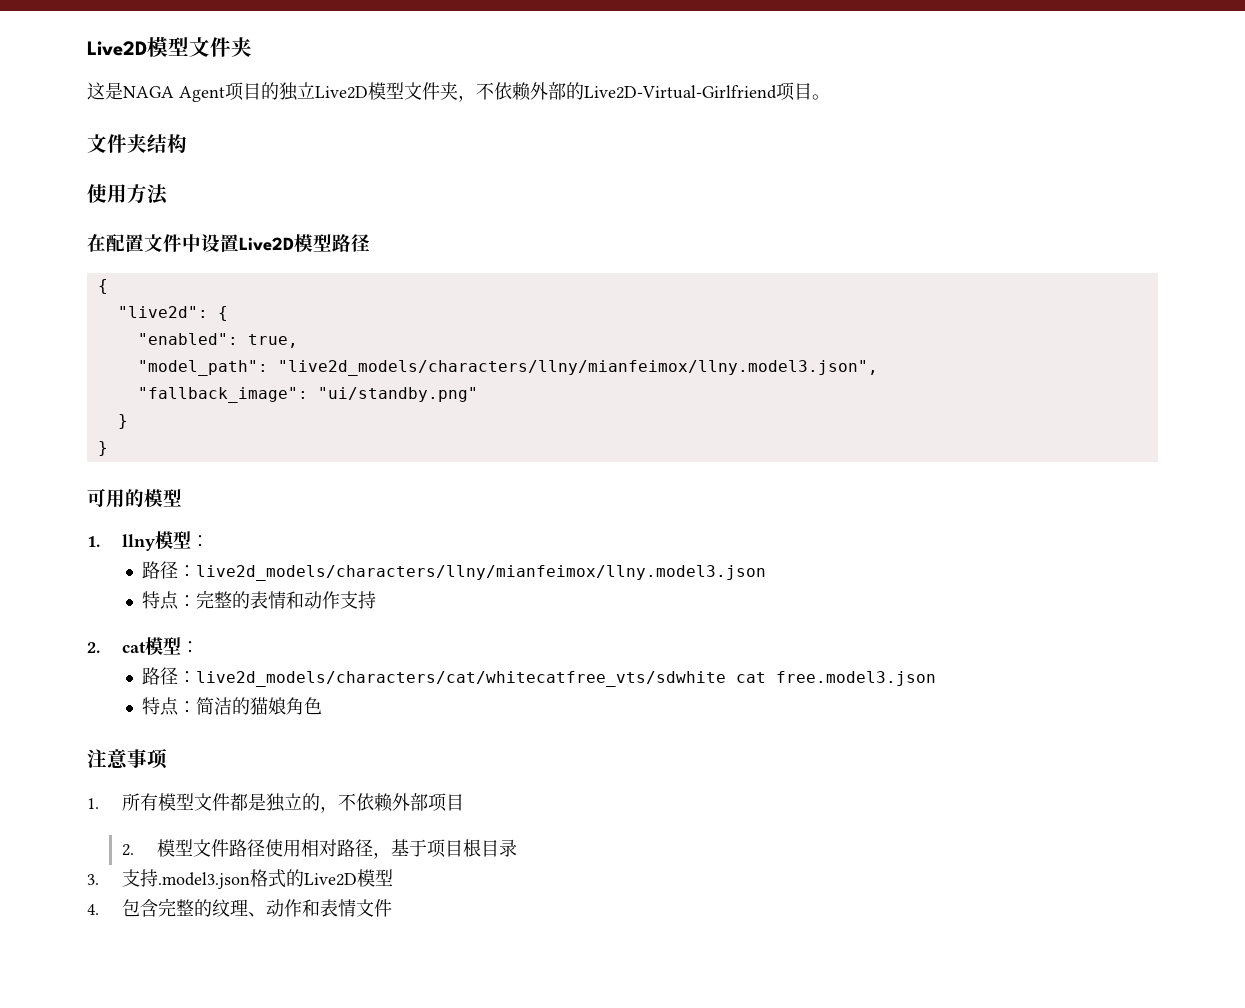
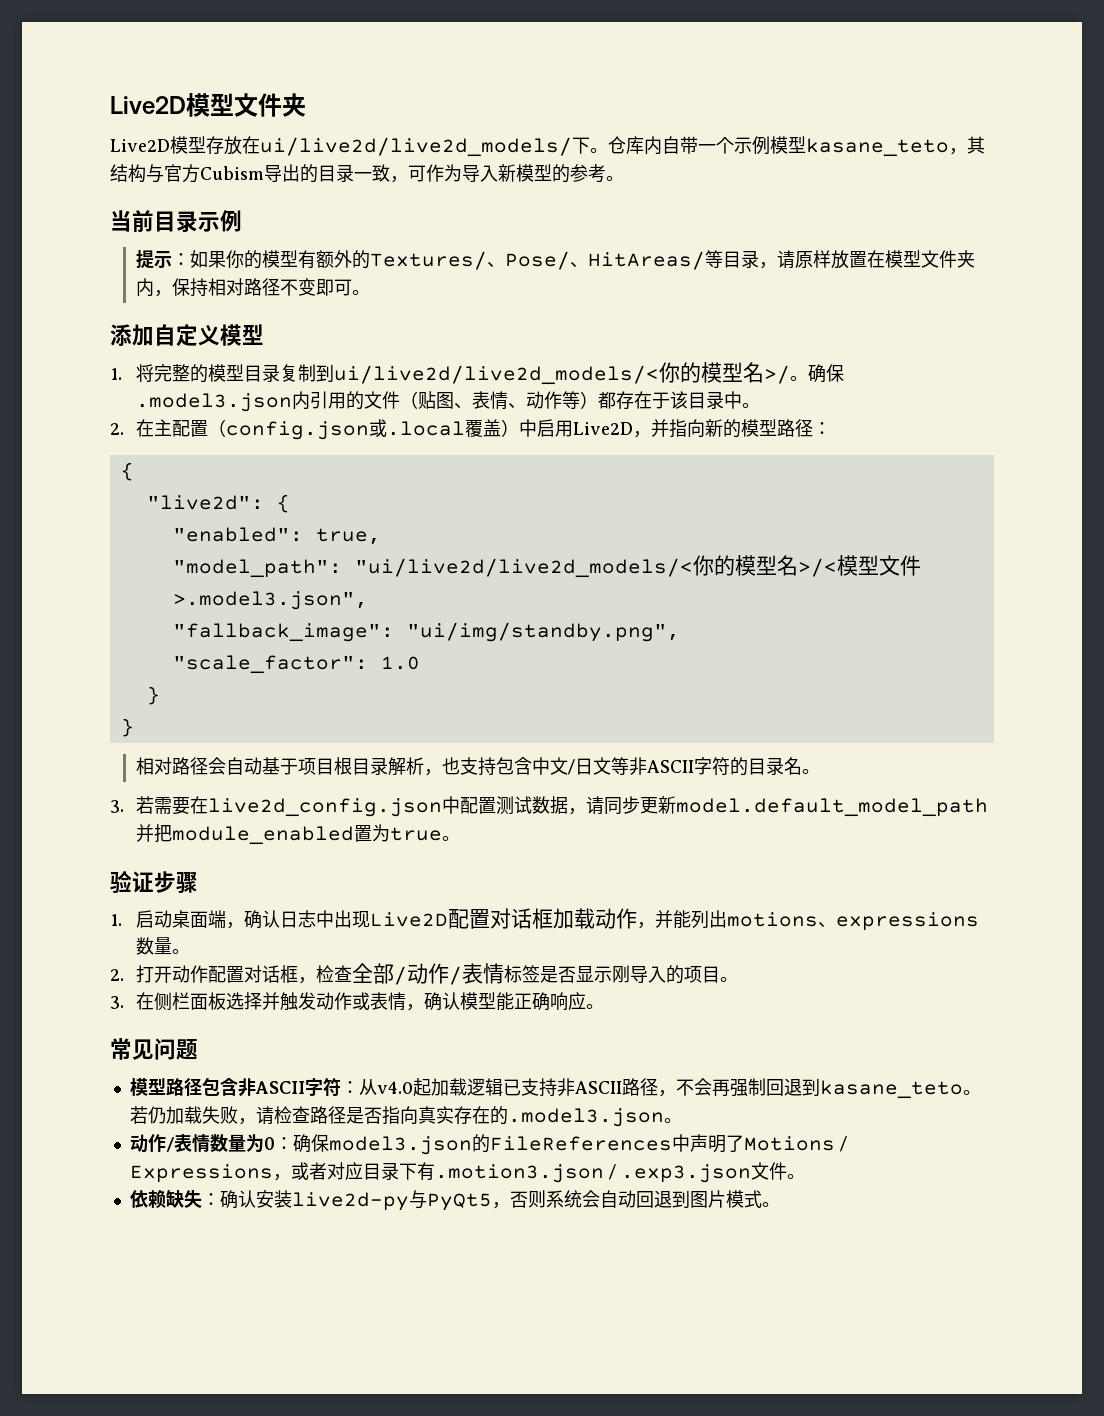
[87,82,830,102] [87,134,187,153] [87,184,168,205] [87,234,370,252] 这是NAGA Agent项目的独立Live2D模型文件夹，不依赖外部的Live2D-Virtual-Girlfriend项目。 // 文件夹结构 // 使用方法 // 在配置文件中设置Live2D模型路径 -> [110,136,985,157] [110,164,624,183] [110,210,242,233] [135,249,975,270] [135,278,370,297] [110,324,264,346] [110,362,844,385] [135,391,760,412] [110,419,831,440] Live2D模型存放在ui/live2d/live2d_models/下。仓库内自带一个示例模型kasane_teto，其结构与官方Cubism导出的目录一致，可作为导入新模型的参考。 // 当前目录示例 // 提示：如果你的模型有额外的Textures/、Pose/、HitAreas/等目录，请原样放置在模型文件夹内，保持相对路径不变即可。 // 添加自定义模型 // 1.将完整的模型目录复制到ui/live2d/live2d_models/<你的模型名>/。确保.model3.json内引用的文件（贴图、表情、动作等）都存在于该目录中。 // 2.在主配置（config.json或.local覆盖）中启用Live2D，并指向新的模型路径：
[277,360,878,376] [137,387,478,403] [117,414,128,429] [97,441,108,456] [87,488,182,508] [87,531,209,551] [141,561,766,581] [141,590,376,610] [87,637,199,655] [141,667,936,687] [141,697,322,716] [87,749,168,769] [87,793,464,813] [121,839,391,859] "live2d_models/characters/llny/mianfeimox/llny.model3.json", // "fallback_image": "ui/standby.png" // } // } // 可用的模型 // 1. llny模型： // 路径：live2d_models/characters/llny/mianfeimox/llny.model3.json // 特点：完整的表情和动作支持 // 2. cat模型： // 路径：live2d_models/characters/cat/whitecatfree_vts/sdwhite cat free.model3.json // 特点：简洁的猫娘角色 // 注意事项 // 1.所有模型文件都是独立的，不依赖外部项目 // 2.模型文件路径使用相对路径， -> [354,555,921,578] [172,591,368,610] [172,622,680,642] [172,655,420,674] [146,686,160,705] [120,718,134,737] [135,757,262,775] "ui/live2d/live2d_models/<你的模型名>/<模型文件>.model3.json", // "fallback_image": "ui/img/standby.png", // "scale_factor": 1.0 // } // } // 相对路径会自动
[87,869,393,889] [87,898,392,917] // 3.支持.model3.json格式的Live2D模型 // 4.包含完整的纹理、动作和表情文件 -> [387,757,820,776] [110,796,988,817] [135,824,460,845] [110,870,198,893] [110,908,979,931] [135,937,190,955] [110,963,738,985] [110,992,604,1011] [110,1038,198,1060] [129,1077,981,1099] [129,1106,682,1127] [129,1134,847,1155] [129,1162,805,1183] [129,1190,780,1211] 解析，也支持包含中文/日文等非ASCII字符的目录名。 // 3.若需要在live2d_config.json中配置测试数据，请同步更新model.default_model_path并把module_enabled置为true。 // 验证步骤 // 1.启动桌面端，确认日志中出现Live2D配置对话框加载动作，并能列出motions、expressions数量。 // 2.打开动作配置对话框，检查全部/动作/表情标签是否显示刚导入的项目。 // 3.在侧栏面板选择并触发动作或表情，确认模型能正确响应。 // 常见问题 // 模型路径包含非ASCII字符：从v4.0起加载逻辑已支持非ASCII路径，不会再强制回退到kasane_teto。若仍加载失败，请检查路径是否指向真实存在的.model3.json。 // 动作/表情数量为0：确保model3.json的FileReferences中声明了Motions / Expressions，或者对应目录下有.motion3.json / .exp3.json文件。 // 依赖缺失：确认安装live2d-py与PyQt5，否则系统会自动回退到图片模式。

